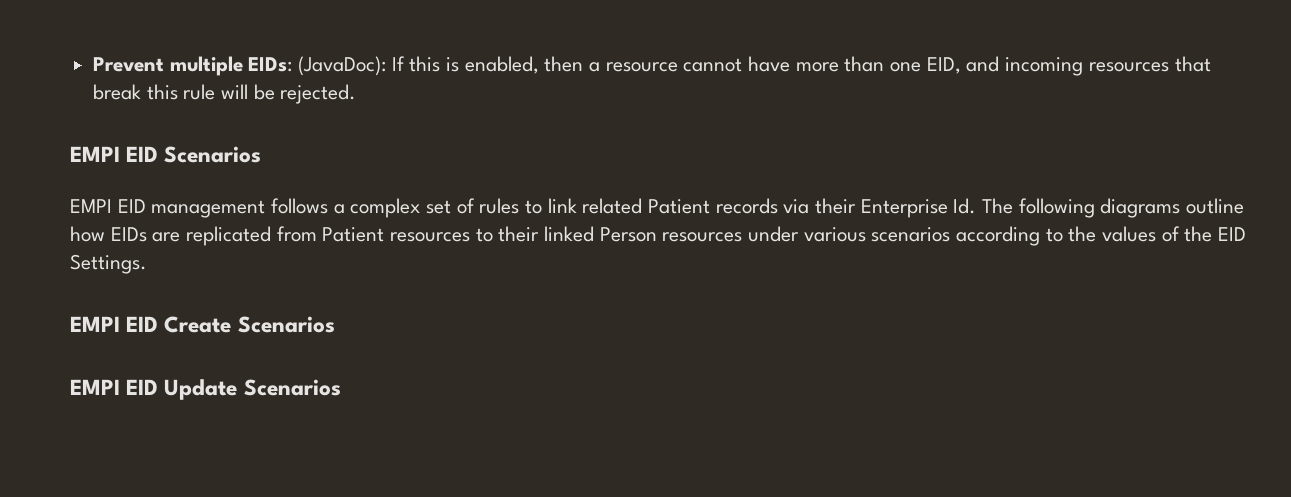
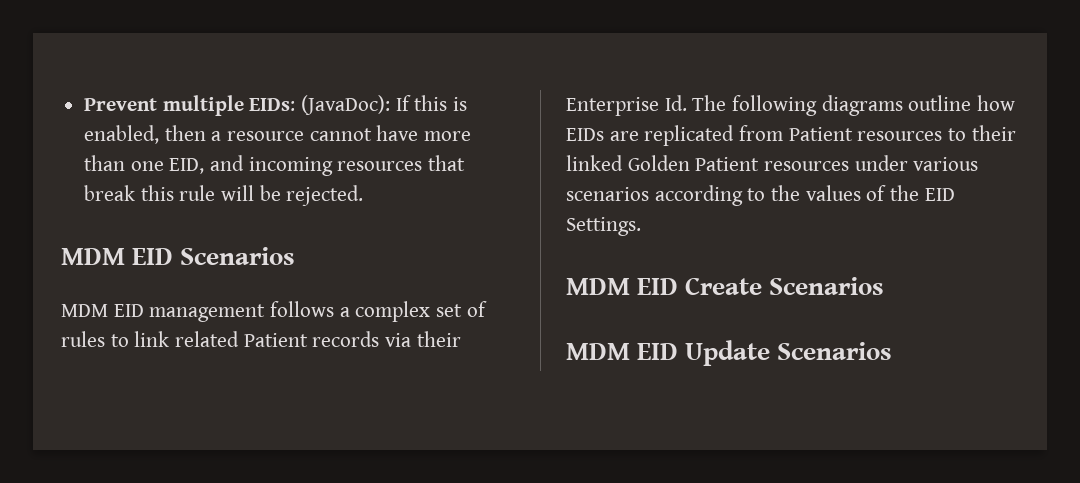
[70,146,120,162] EMPI -> [61,248,125,265] MDM
[70,199,112,213] EMPI -> [61,304,108,317] MDM
[599,227,657,242] Person -> [627,155,760,171] Golden Patient
[70,316,120,332] EMPI -> [566,278,630,295] MDM
[70,379,120,395] EMPI -> [566,343,630,360] MDM

